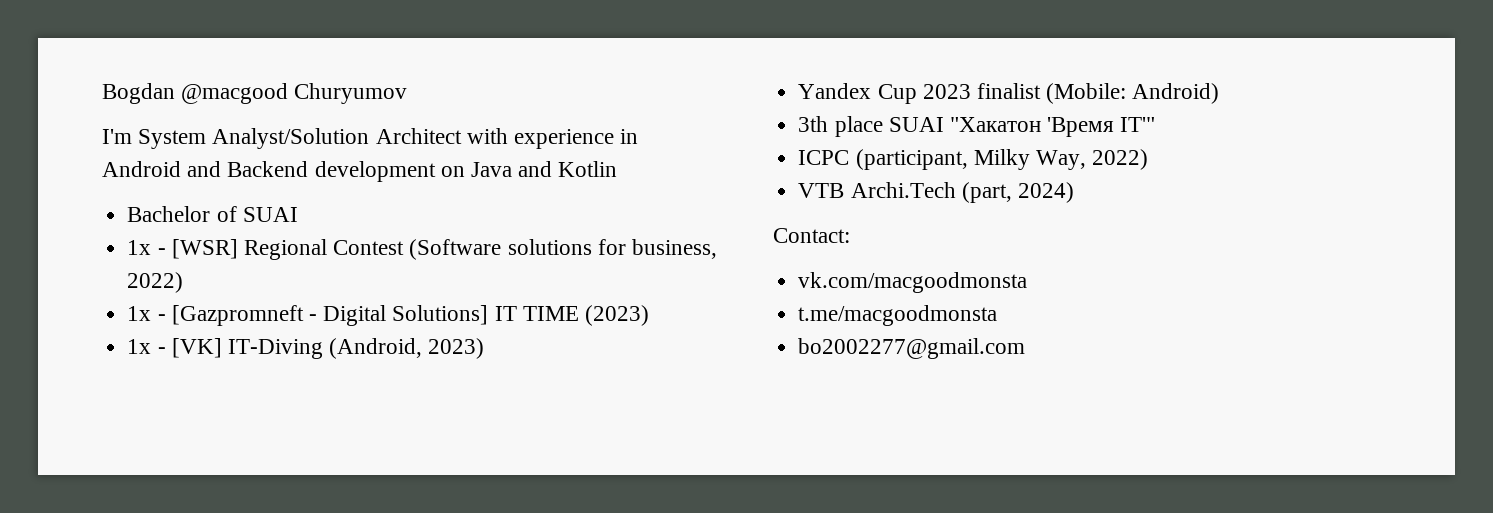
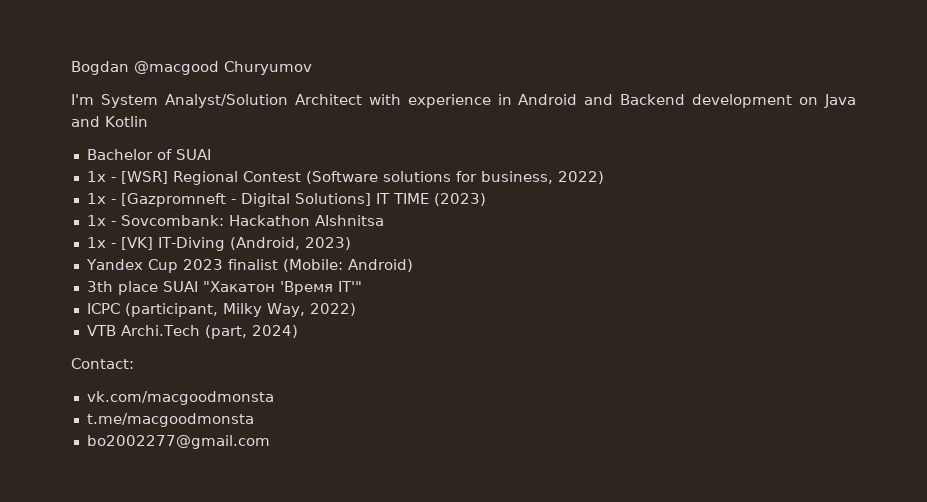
(649, 315) none -> [86,215,384,226] // 1x - Sovcombank: Hackathon AIshnitsa

